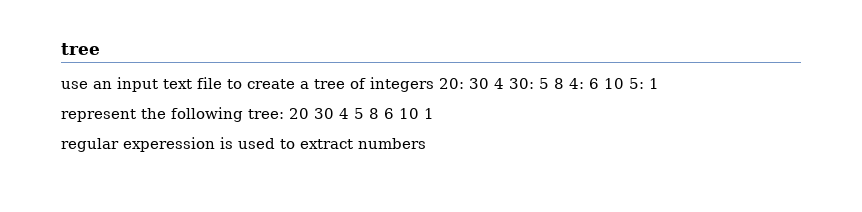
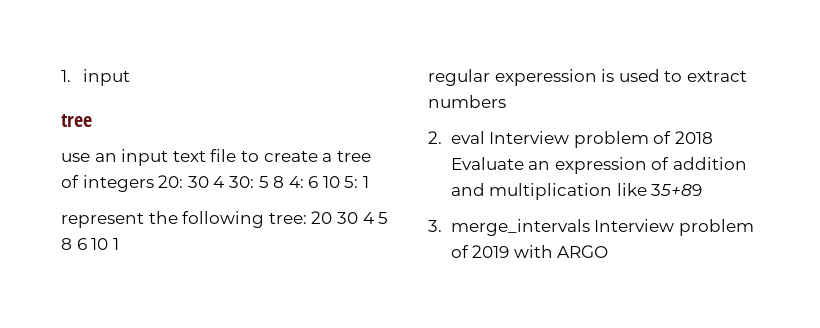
(61, 49) none -> [61,69,130,86] 1. input //
(426, 143) none -> [428,131,713,148] [450,157,747,174] [450,183,703,200] [428,219,754,236] [450,245,609,258] // 2. eval Interview problem of 2018 Evaluate an expression of addition and multiplication like 35+89 // 3. merge_intervals Interview problem of 2019 with ARGO

